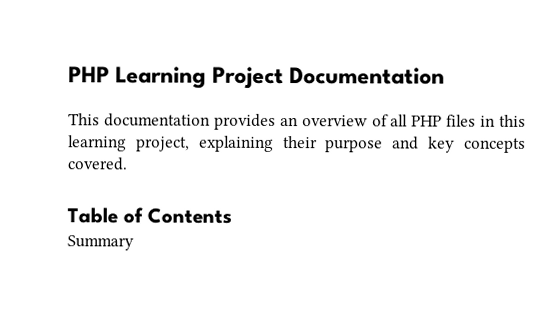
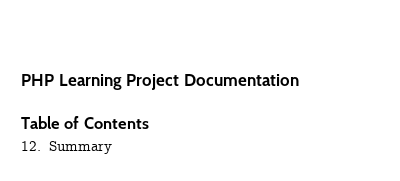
[68,113,526,130] [68,135,526,153] [67,157,128,171] // This documentation provides an overview of all PHP files in this learning project, explaining their purpose and key concepts covered. -> (299, 80) none
(232, 215) none -> [21,141,41,151] 12.

